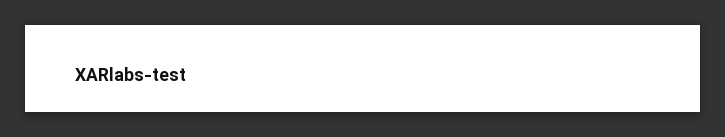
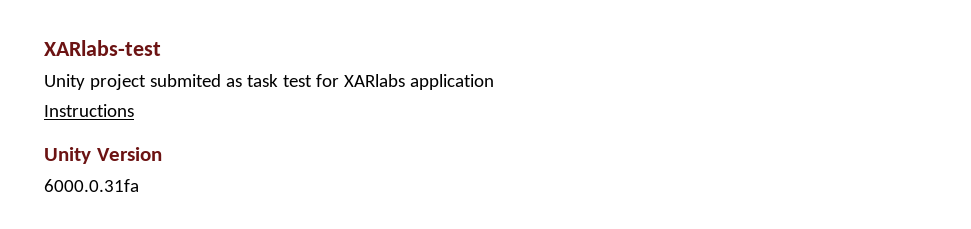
(186, 74) none -> [44,74,494,90] [44,104,134,117] [44,147,162,164] [44,179,139,192] // Unity project submited as task test for XARlabs application // Instructions // Unity Version // 6000.0.31fa

